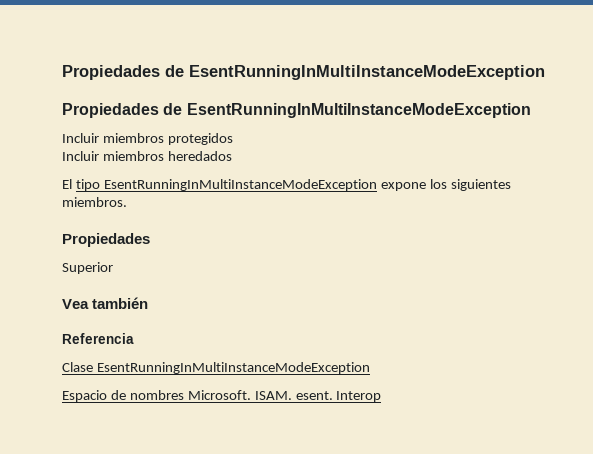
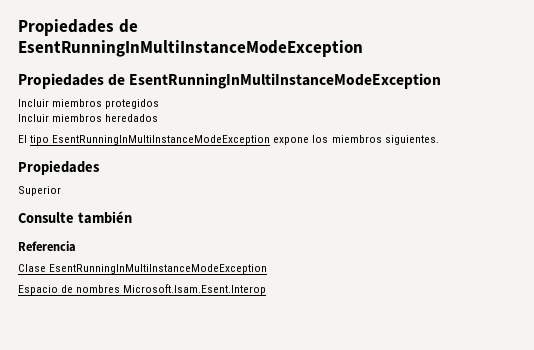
[450,179,511,191] [62,197,127,207] siguientes miembros. -> [331,135,439,145] miembros siguientes.
[62,299,89,309] Vea -> [18,212,74,223] Consulte
[187,390,382,402] Microsoft. ISAM. esent. Interop -> [123,284,267,295] Microsoft.Isam.Esent.Interop

